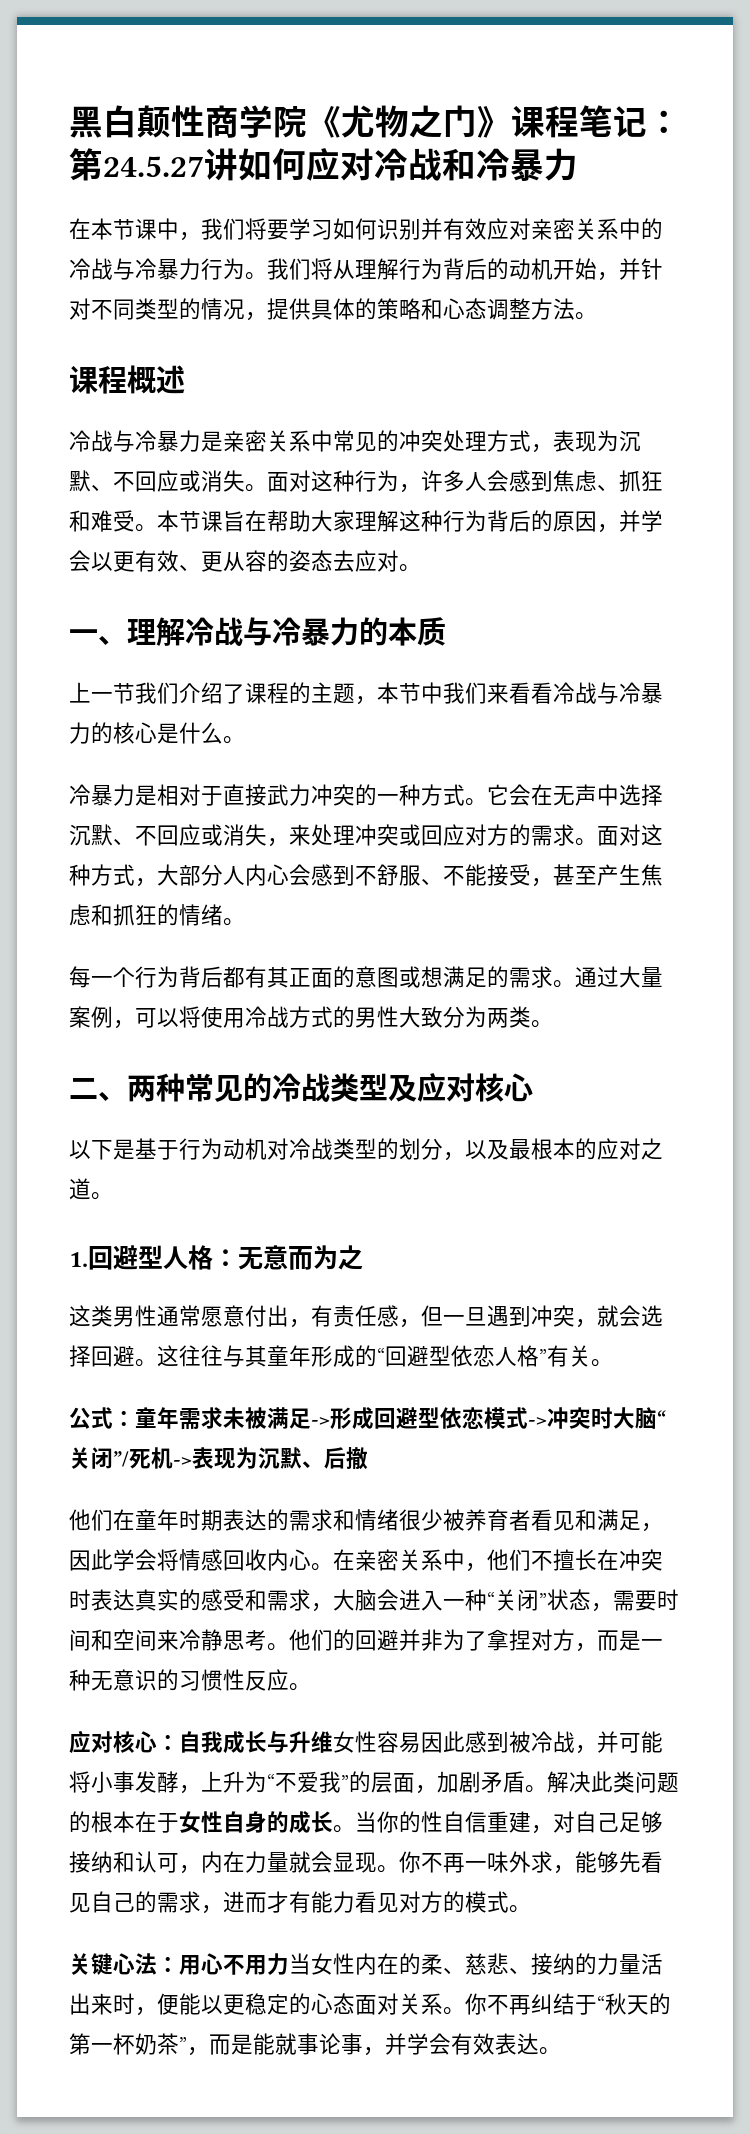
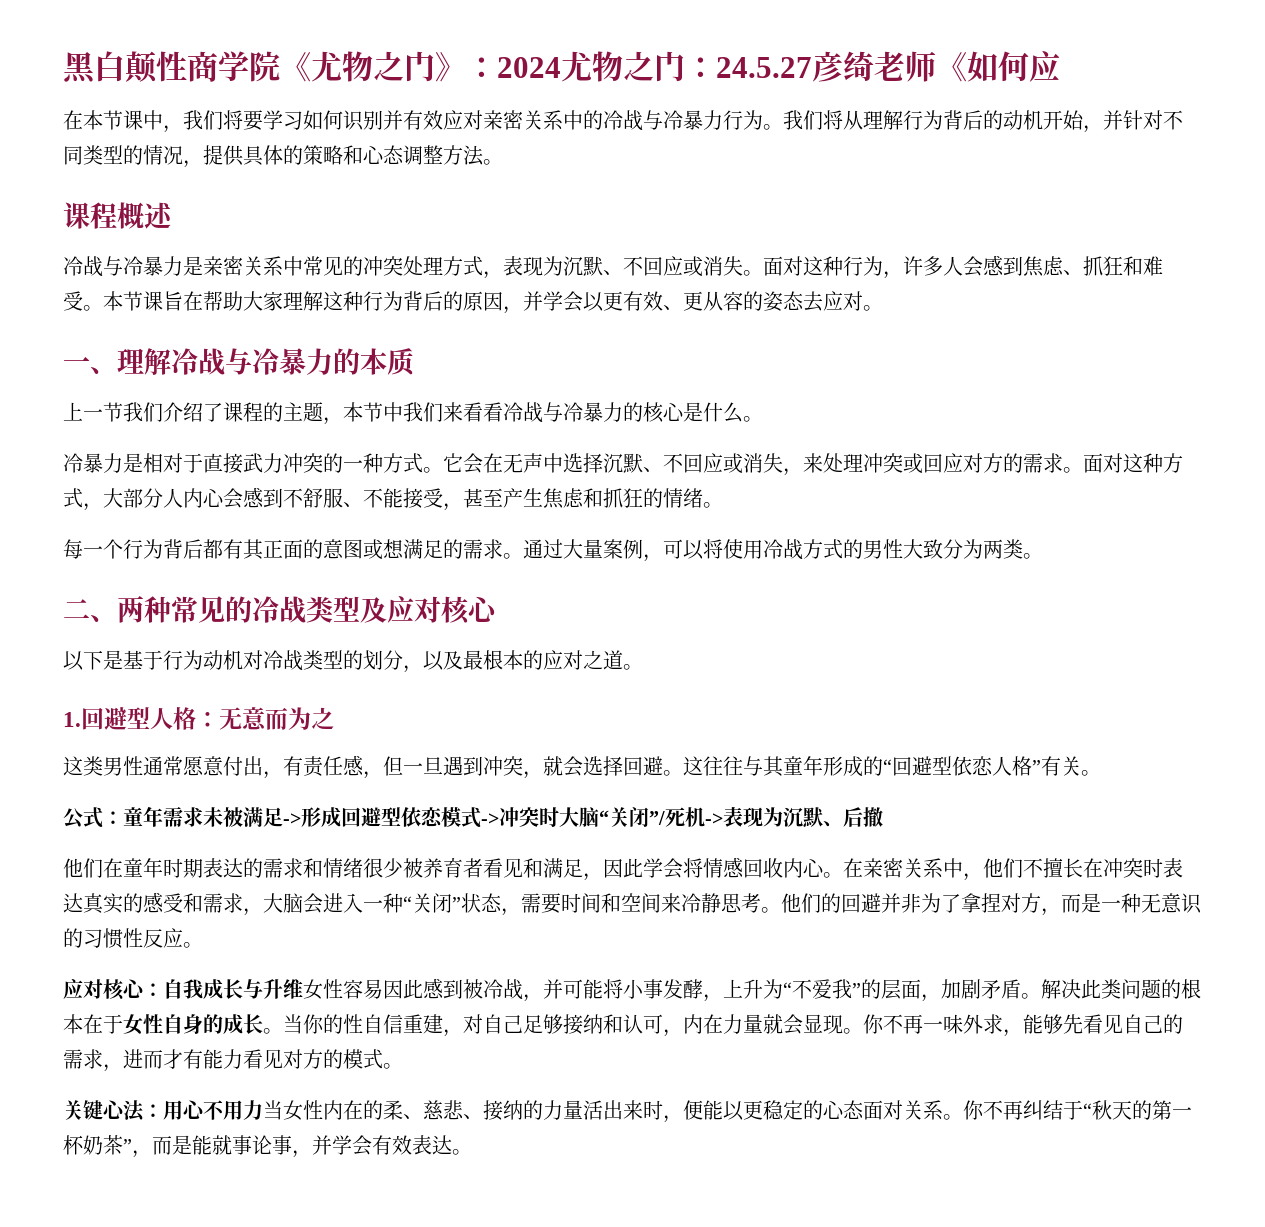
[511,105,681,138] [69,148,578,181] 课程笔记：第24.5.27讲如何应对冷战和冷暴力 -> [466,51,1060,82] ：2024尤物之门：24.5.27彦绮老师《如何应

